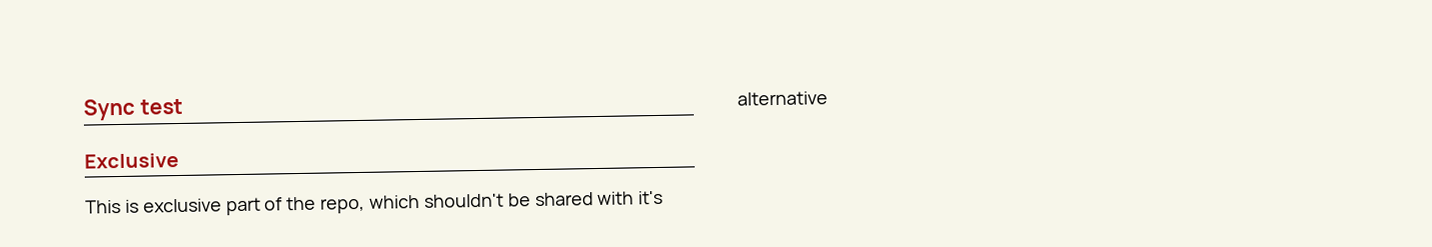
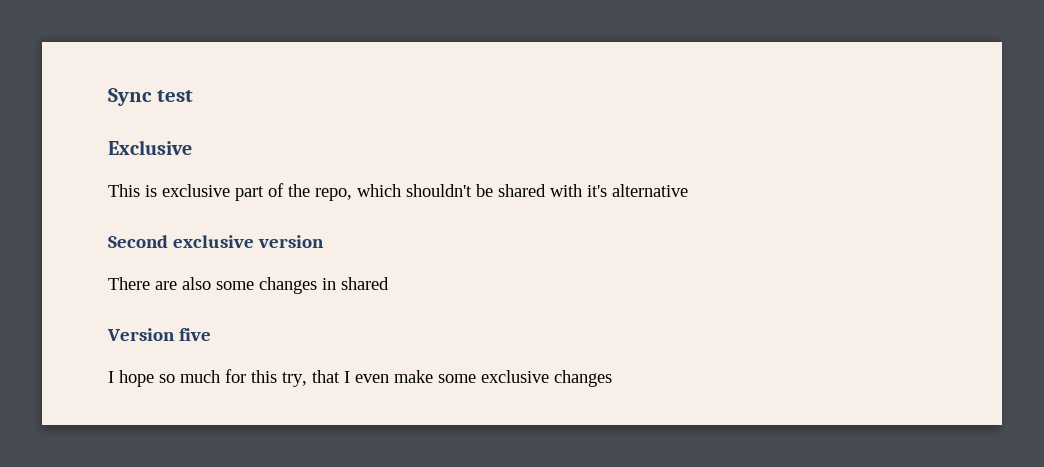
(828, 98) none -> [108,235,324,248] [108,277,389,294] [107,328,211,341] [108,369,612,387] // Second exclusive version // There are also some changes in shared // Version five // I hope so much for this try, that I even make some exclusive changes

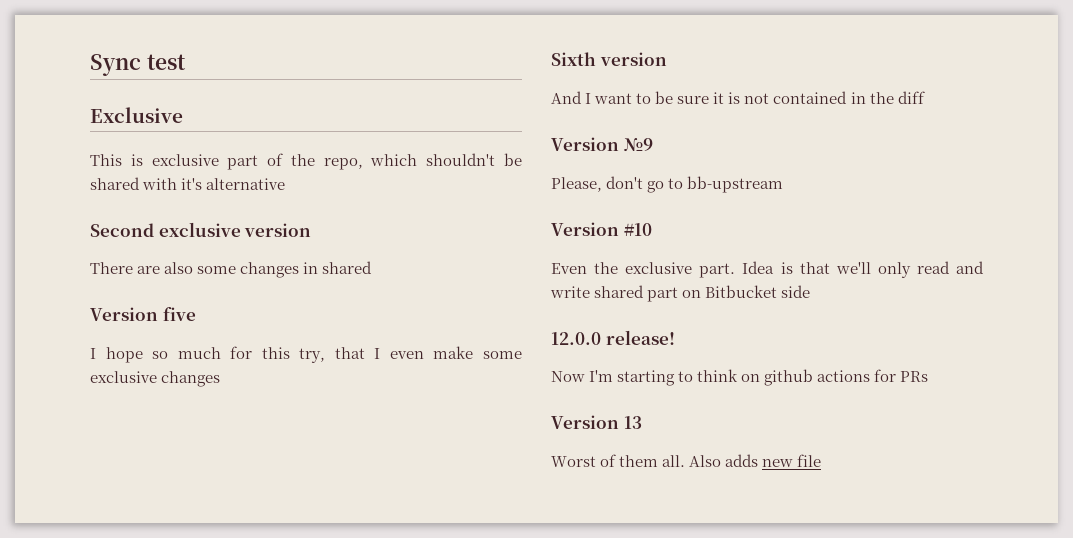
(612, 378) none -> [551,52,667,66] [551,91,925,104] [551,137,653,152] [551,176,784,193] [551,222,652,236] [551,261,984,278] [550,285,811,302] [551,330,675,345] [551,369,929,386] [551,415,642,429] [551,454,822,467] // Sixth version // And I want to be sure it is not contained in the diff // Version №9 // Please, don't go to bb-upstream // Version #10 // Even the exclusive part. Idea is that we'll only read and write shared part on Bitbucket side // 12.0.0 release! // Now I'm starting to think on github actions for PRs // Version 13 // Worst of them all. Also adds new file

